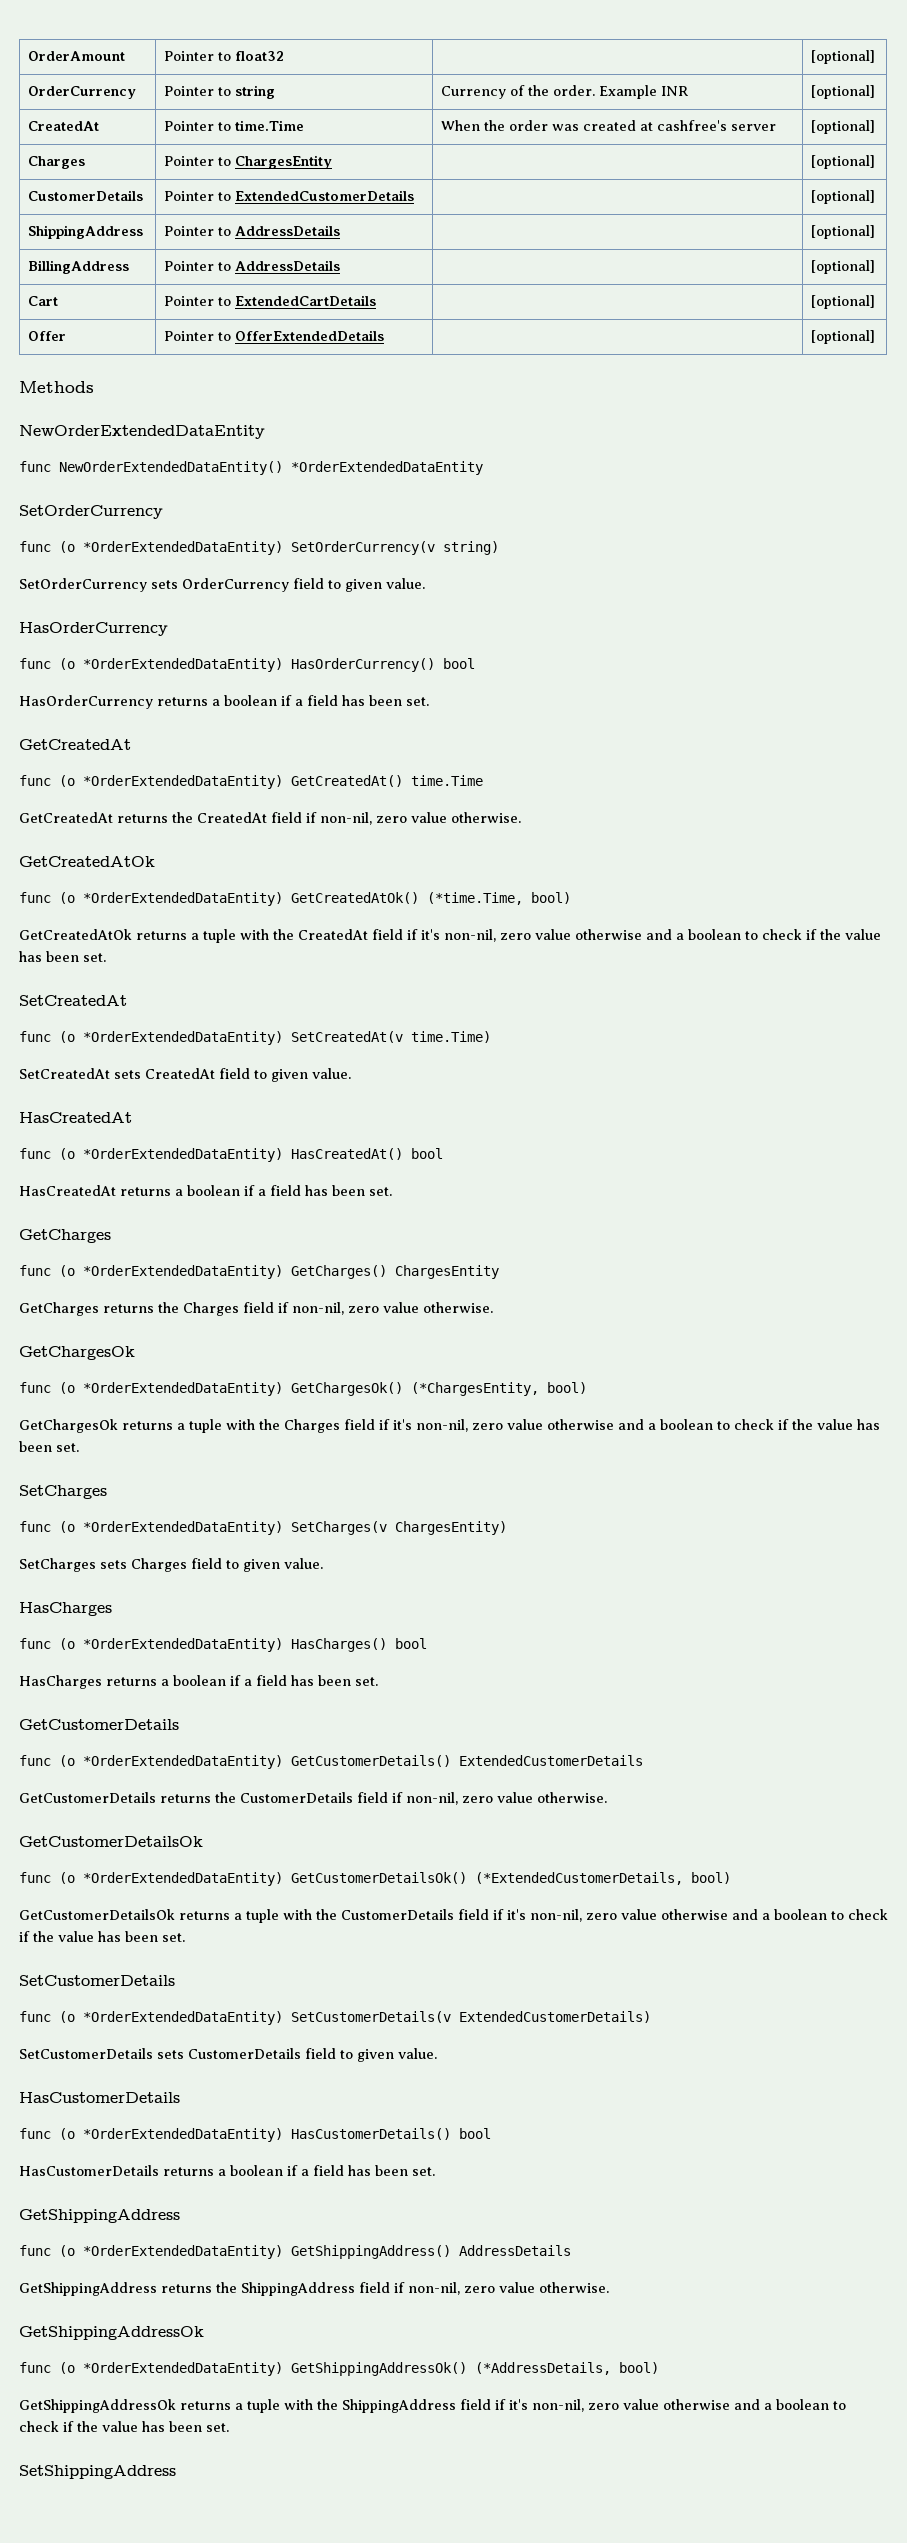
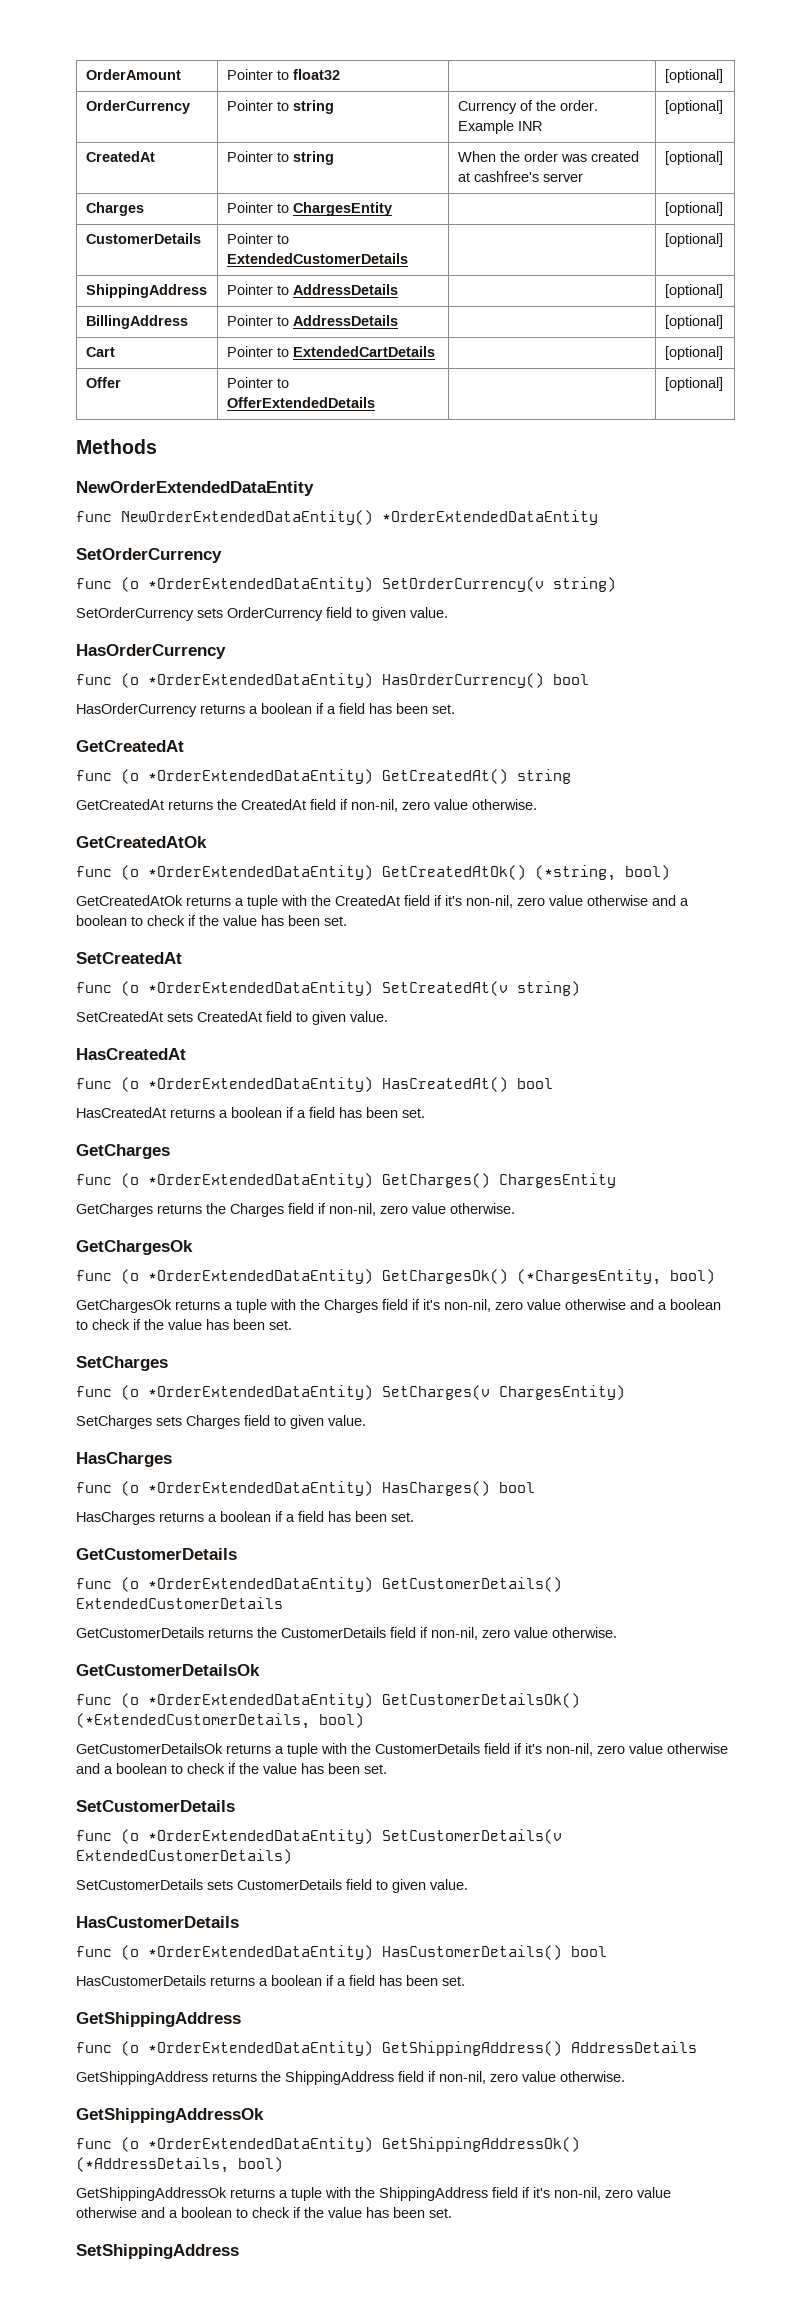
[234,120,304,131] time.Time -> [292,151,334,165] string
[411,775,483,786] time.Time -> [517,769,571,784] string
[427,892,523,905] (*time.Time, -> [535,865,616,881] (*string,
[411,1031,491,1043] time.Time) -> [517,981,580,996] string)

